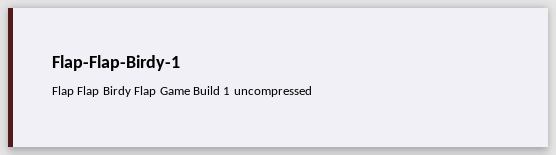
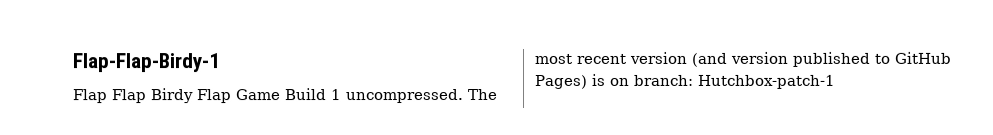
[233,86,312,97] uncompressed -> [346,88,498,104] [534,51,951,67] [535,73,836,89] uncompressed. The most recent version (and version published to GitHub Pages) is on branch: Hutchbox-patch-1

